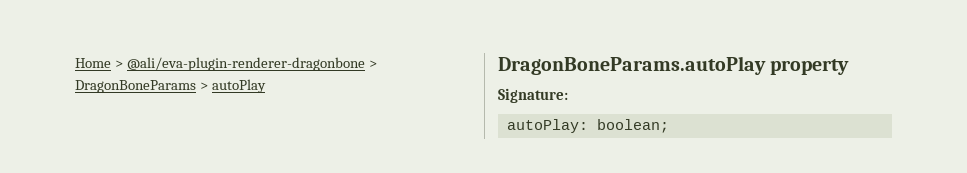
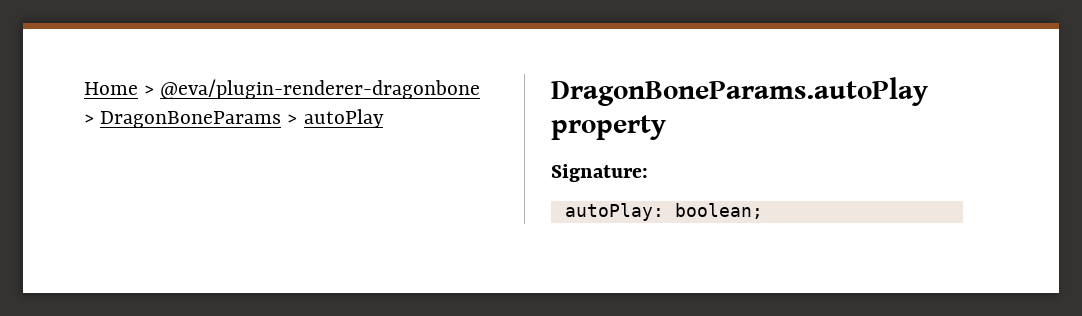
[126,57,365,71] @ali/eva-plugin-renderer-dragonbone -> [160,79,481,99] @eva/plugin-renderer-dragonbone

